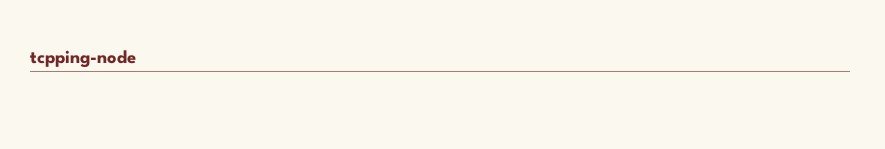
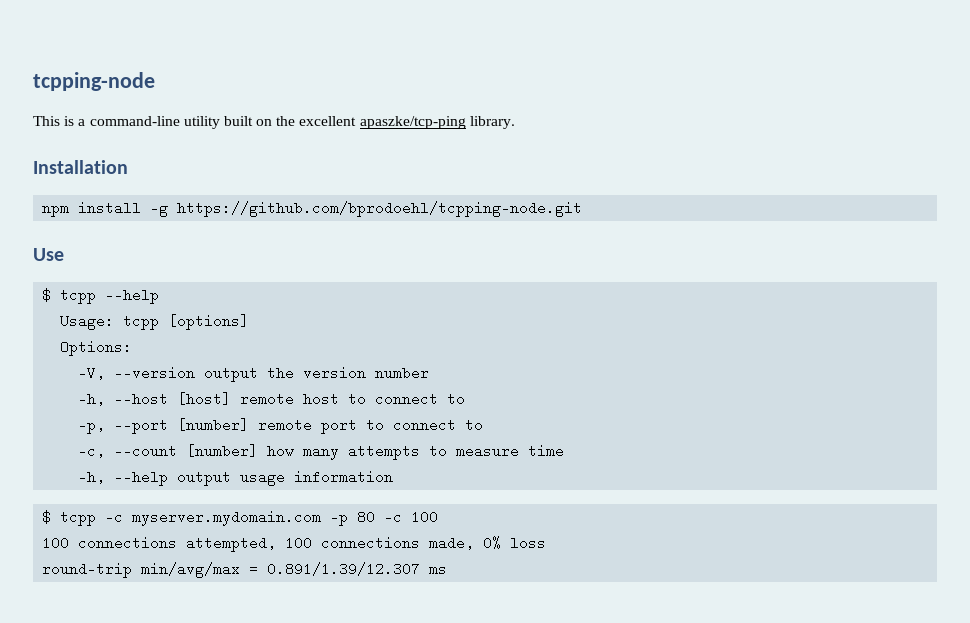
(136, 59) none -> [33,116,515,129] [33,160,128,174] [42,201,583,217] [33,248,64,261] [42,288,160,304] [60,314,250,330] [60,340,133,356] [78,366,430,382] [78,392,466,406] [78,418,484,434] [78,444,565,460] [78,470,394,486] [42,510,439,526] [42,536,547,552] [42,562,448,578] // This is a command-line utility built on the excellent apaszke/tcp-ping library. // Installation // npm install -g https://github.com/bprodoehl/tcpping-node.git // Use // $ tcpp --help // Usage: tcpp [options] // Options: // -V, --version output the version number // -h, --host [host] remote host to connect to // -p, --port [number] remote port to connect to // -c, --count [number] how many attempts to measure time // -h, --help output usage information // $ tcpp -c myserver.mydomain.com -p 80 -c 100 // 100 connections attempted, 100 connections made, 0% loss // round-trip min/avg/max = 0.891/1.39/12.307 ms

